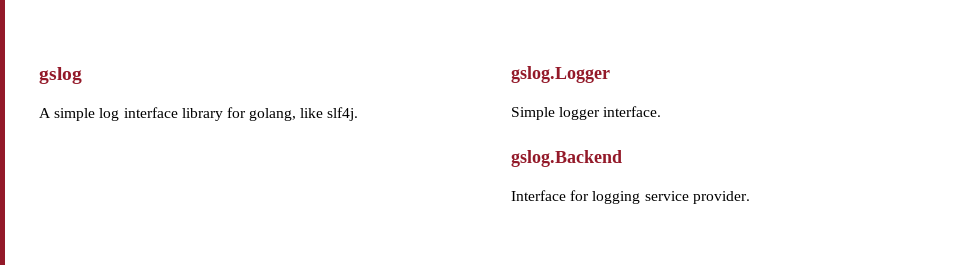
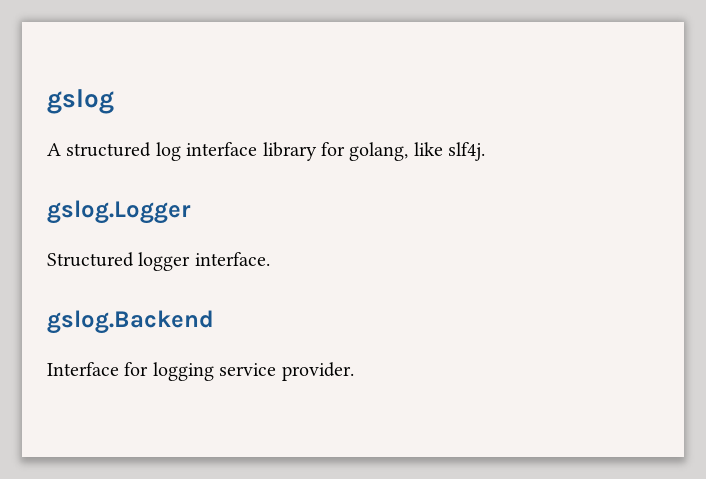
[54,108,96,121] simple -> [66,142,152,157] structured
[511,107,555,120] Simple -> [47,252,134,267] Structured

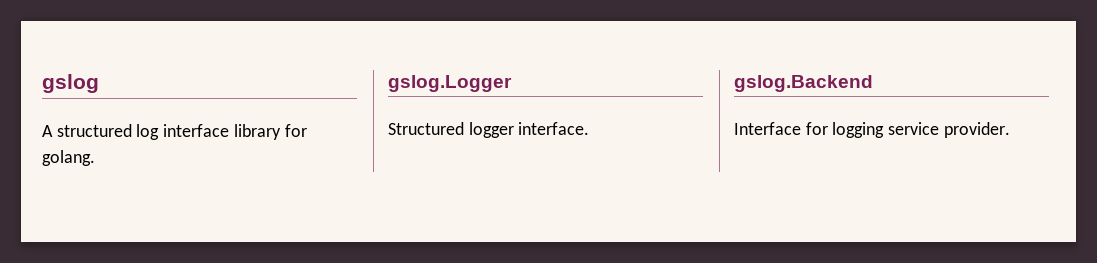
[349,142,486,161] golang, like slf4j. -> [42,150,95,166] golang.

